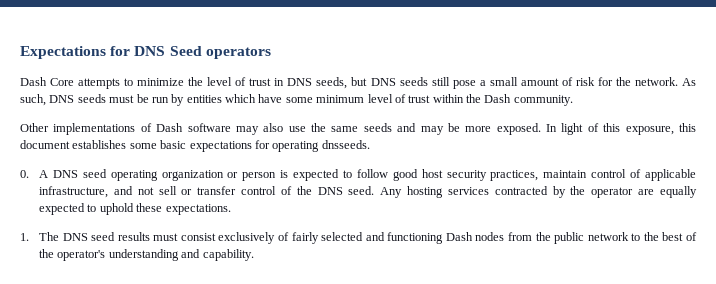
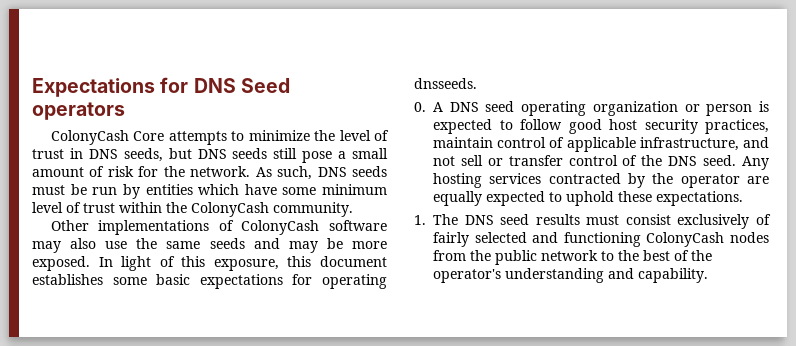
[20,77,47,86] Dash -> [50,130,129,145] ColonyCash
[484,94,512,103] Dash -> [191,202,269,217] ColonyCash
[156,123,184,132] Dash -> [241,220,320,235] ColonyCash
[445,232,473,241] Dash -> [646,232,725,247] ColonyCash

